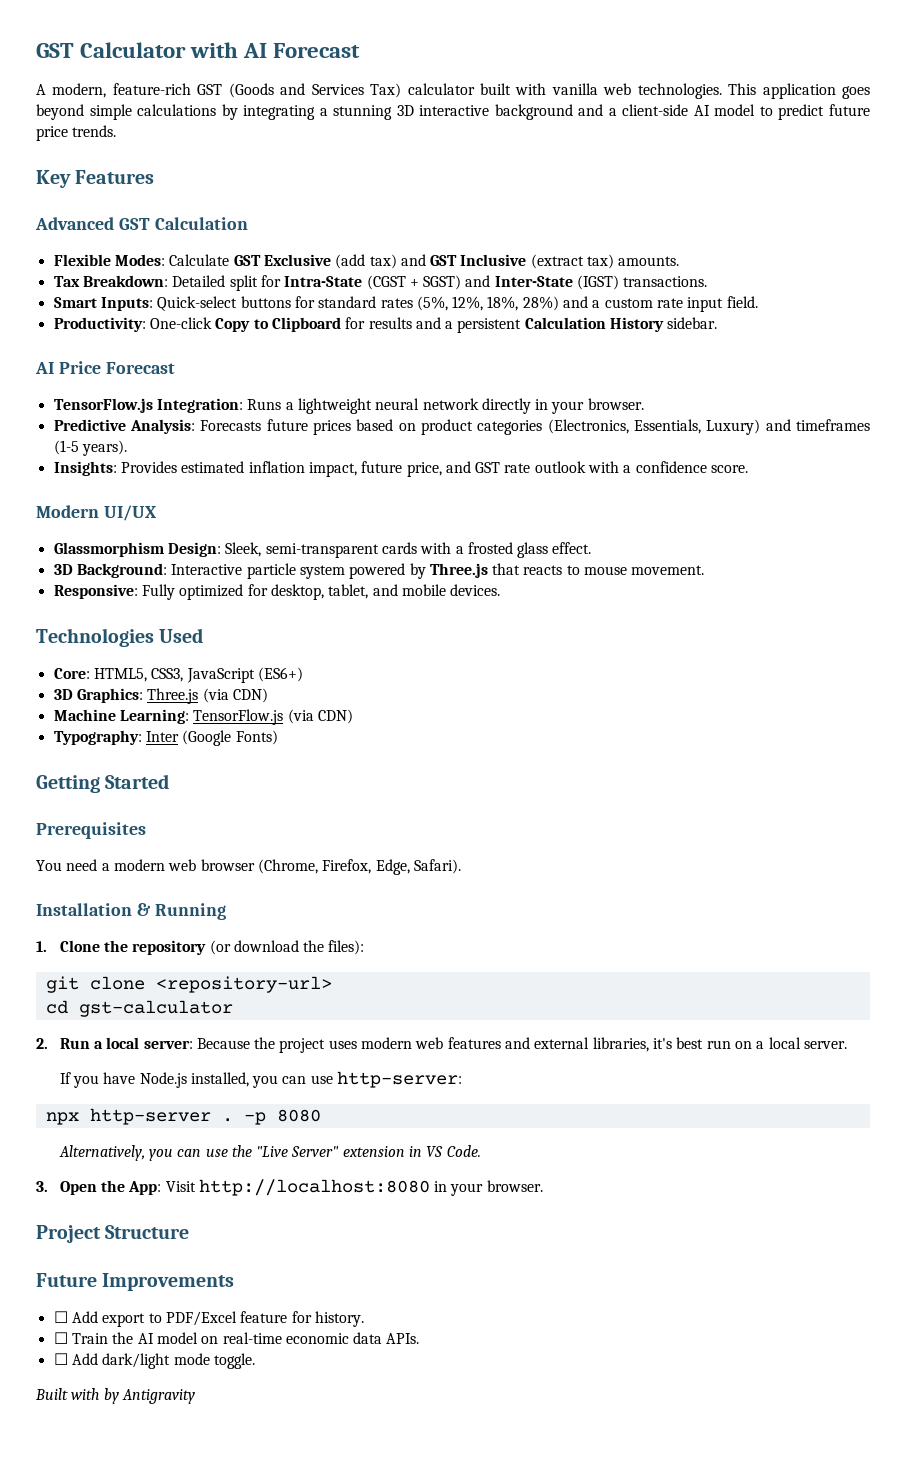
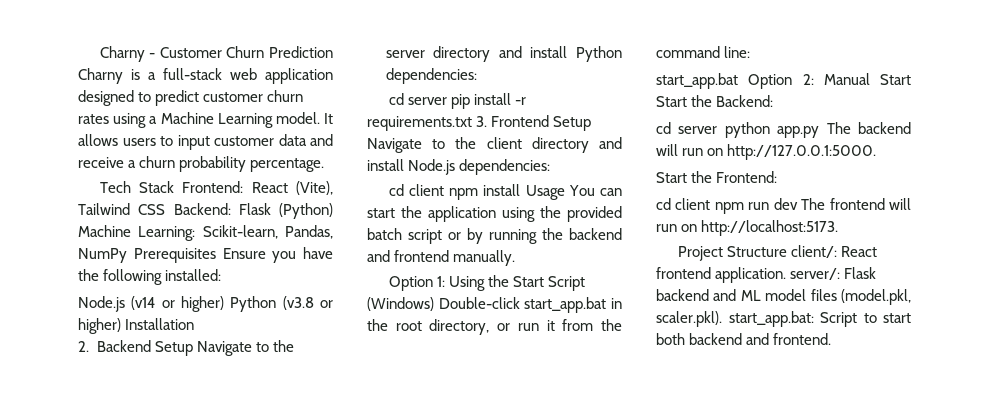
[36,42,361,58] [36,83,870,99] [36,104,870,120] [36,125,117,141] [36,170,155,188] [35,217,248,230] [53,254,680,269] [53,275,708,291] [53,296,758,312] [53,317,718,333] [35,361,175,374] [53,398,644,414] [53,419,870,435] [53,440,127,456] [53,461,749,477] [36,505,157,521] [53,542,592,558] [53,563,705,579] [53,584,501,600] [36,628,204,647] [53,667,303,683] [53,688,268,704] [53,709,353,725] [53,730,278,746] [36,774,170,793] [36,822,146,839] [36,859,461,875] [36,903,226,920] [36,940,365,955] [45,976,332,993] [45,1000,233,1017] [36,1037,847,1053] [59,1071,463,1088] [45,1108,321,1125] [58,1145,481,1161] [36,1179,543,1196] [36,1225,190,1243] [36,1273,235,1291] [53,1311,364,1327] [53,1332,420,1344] [53,1353,255,1369] [35,1388,195,1404] GST Calculator with AI Forecast // A modern, feature-rich GST (Goods and Services Tax) calculator built with vanilla web technologies. This application goes beyond simple calculations by integrating a stunning 3D interactive background and a client-side AI model to predict future price trends. // Key Features // Advanced GST Calculation // Flexible Modes: Calculate GST Exclusive (add tax) and GST Inclusive (extract tax) amounts. // Tax Breakdown: Detailed split for Intra-State (CGST + SGST) and Inter-State (IGST) transactions. // Smart Inputs: Quick-select buttons for standard rates (5%, 12%, 18%, 28%) and a custom rate input field. // Productivity: One-click Copy to Clipboard for results and a persistent Calculation History sidebar. // AI Price Forecast // TensorFlow.js Integration: Runs a lightweight neural network directly in your browser. // Predictive Analysis: Forecasts future prices based on product categories (Electronics, Essentials, Luxury) and timeframes (1-5 years). // Insights: Provides estimated inflation impact, future price, and GST rate outlook with a confidence score. // Modern UI/UX // Glassmorphism Design: Sleek, semi-transparent cards with a frosted glass effect. // 3D Background: Interactive particle system powered by Three.js that reacts to mouse movement. // Responsive: Fully optimized for desktop, tablet, and mobile devices. // Technologies Used // Core: HTML5, CSS3, JavaScript (ES6+) // 3D Graphics: Three.js (via CDN) // Machine Learning: TensorFlow.js (via CDN) // Typography: Inter (Google Fonts) // Getting Started // Prerequisites // You need a modern web browser (Chrome, Firefox, Edge, Safari). // Installation & Running // 1. Clone the repository (or download the files): // git clone <repository-url> // cd gst-calculator // 2. Run a local server: Because the project uses modern web features and external libraries, it's best run on a local server. // If you have Node.js installed, you can use http-server: // npx http-server . -p 8080 // Alternatively, you can use the "Live Server" extension in VS Code. // 3. Open the App: Visit http://localhost:8080 in your browser. // Project Structure // Future Improvements // ☐ Add export to PDF/Excel feature for history. // ☐ Train the AI model on real-time economic data APIs. // ☐ Add dark/light mode toggle. // Built with by Antigravity -> [99,46,334,62] [78,68,333,84] [78,90,304,106] [78,112,333,128] [78,134,333,150] [78,156,325,172] [99,181,334,195] [78,203,333,219] [78,225,333,241] [78,247,333,263] [78,269,222,285] [78,296,334,312] [78,318,195,334] [78,340,294,356] [385,46,622,62] [385,68,477,84] [388,93,527,109] [367,115,592,131] [367,137,622,153] [367,159,551,175] [388,184,622,200] [367,206,622,222] [367,228,622,244] [367,250,516,266] [388,275,586,291] [367,297,622,313] [367,319,622,335] [656,46,751,58] [656,73,911,89] [656,95,774,107] [656,122,911,138] [656,144,877,160] [656,171,778,183] [656,198,911,214] [656,220,839,236] [677,245,878,261] [656,267,877,283] [656,289,911,305] [656,311,911,327] [656,333,832,345] Charny - Customer Churn Prediction Charny is a full-stack web application designed to predict customer churn rates using a Machine Learning model. It allows users to input customer data and receive a churn probability percentage. // Tech Stack Frontend: React (Vite), Tailwind CSS Backend: Flask (Python) Machine Learning: Scikit-learn, Pandas, NumPy Prerequisites Ensure you have the following installed: // Node.js (v14 or higher) Python (v3.8 or higher) Installation // 2. Backend Setup Navigate to the server directory and install Python dependencies: // cd server pip install -r requirements.txt 3. Frontend Setup Navigate to the client directory and install Node.js dependencies: // cd client npm install Usage You can start the application using the provided batch script or by running the backend and frontend manually. // Option 1: Using the Start Script (Windows) Double-click start_app.bat in the root directory, or run it from the command line: // start_app.bat Option 2: Manual Start Start the Backend: // cd server python app.py The backend will run on http://127.0.0.1:5000. // Start the Frontend: // cd client npm run dev The frontend will run on http://localhost:5173. // Project Structure client/: React frontend application. server/: Flask backend and ML model files (model.pkl, scaler.pkl). start_app.bat: Script to start both backend and frontend.

